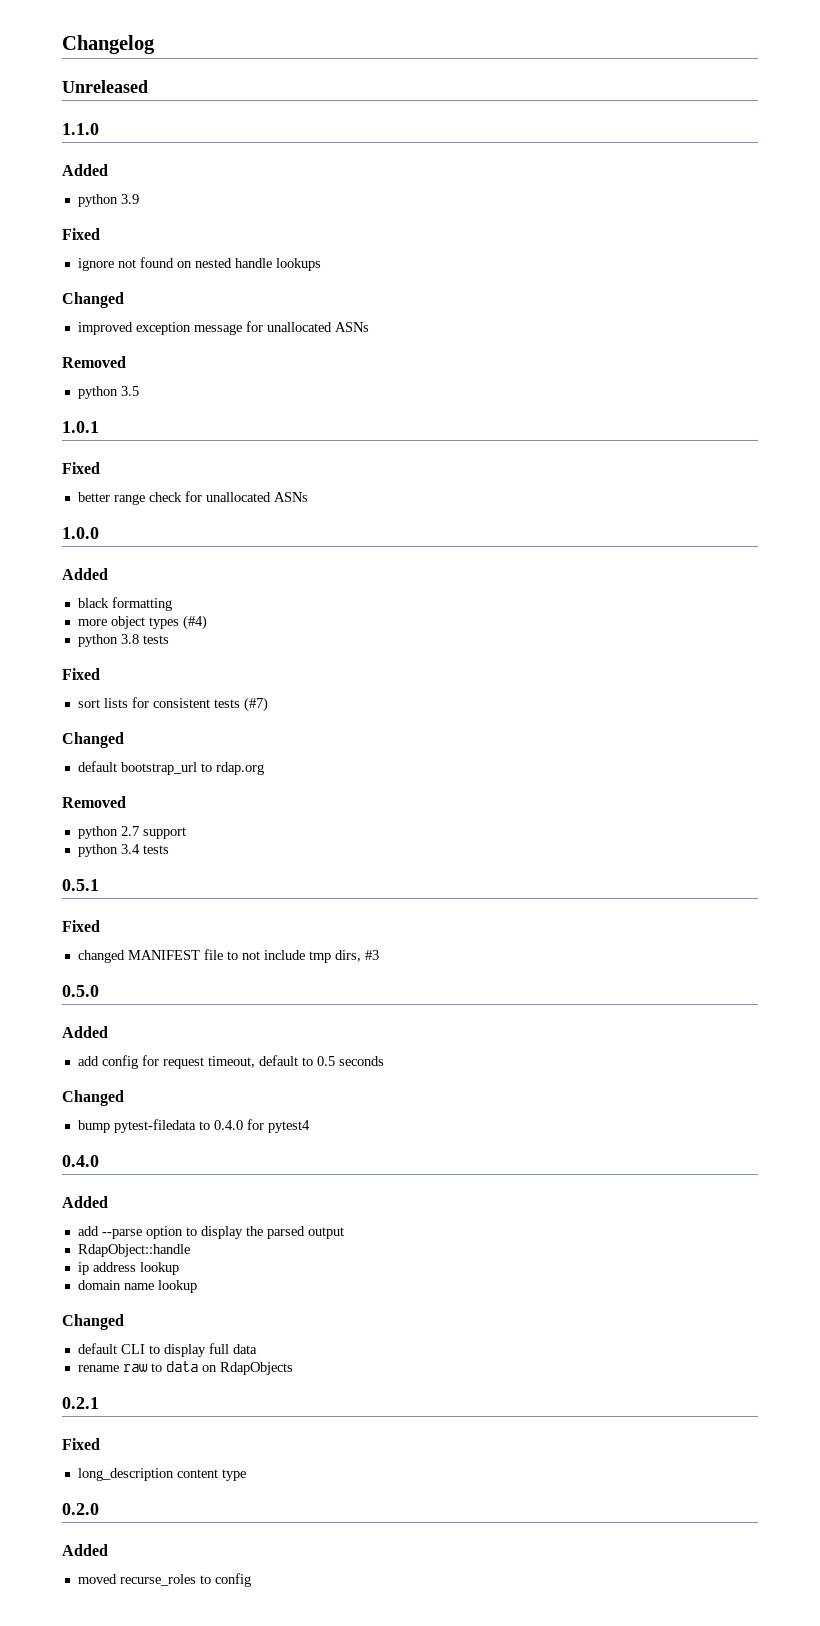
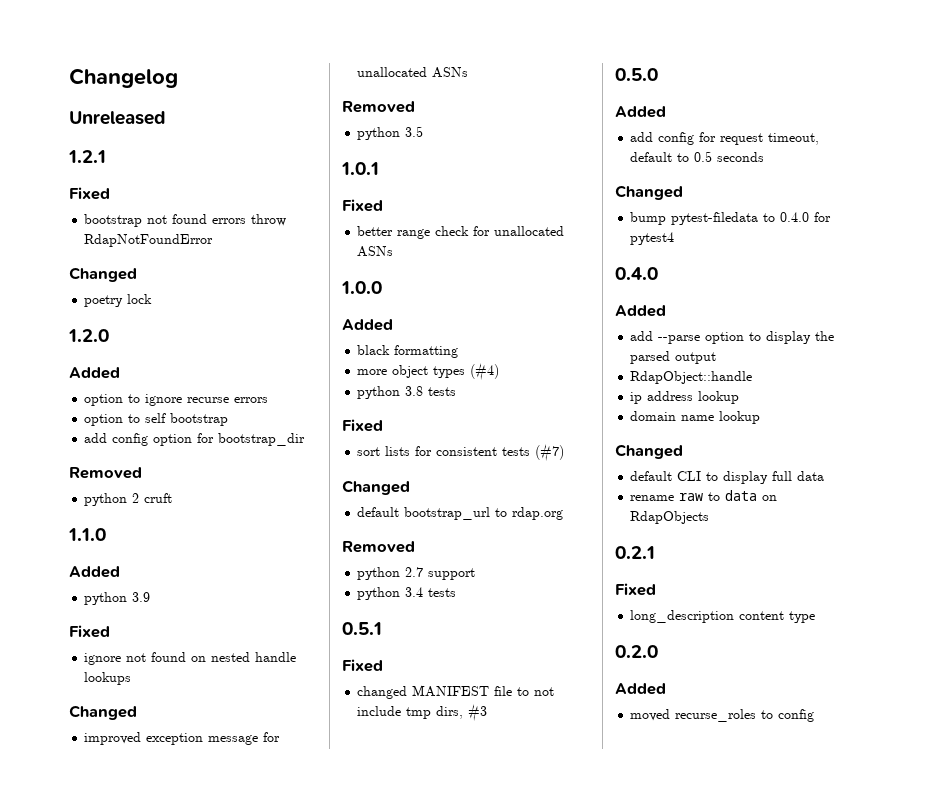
(148, 86) none -> [68,150,106,163] [69,187,110,200] [84,214,287,227] [84,234,214,247] [69,267,137,282] [84,294,153,307] [68,329,109,342] [69,367,120,379] [84,394,269,406] [84,413,229,426] [84,433,306,446] [69,467,142,479] [84,493,173,506] // 1.2.1 // Fixed // bootstrap not found errors throw RdapNotFoundError // Changed // poetry lock // 1.2.0 // Added // option to ignore recurse errors // option to self bootstrap // add config option for bootstrap_dir // Removed // python 2 cruft

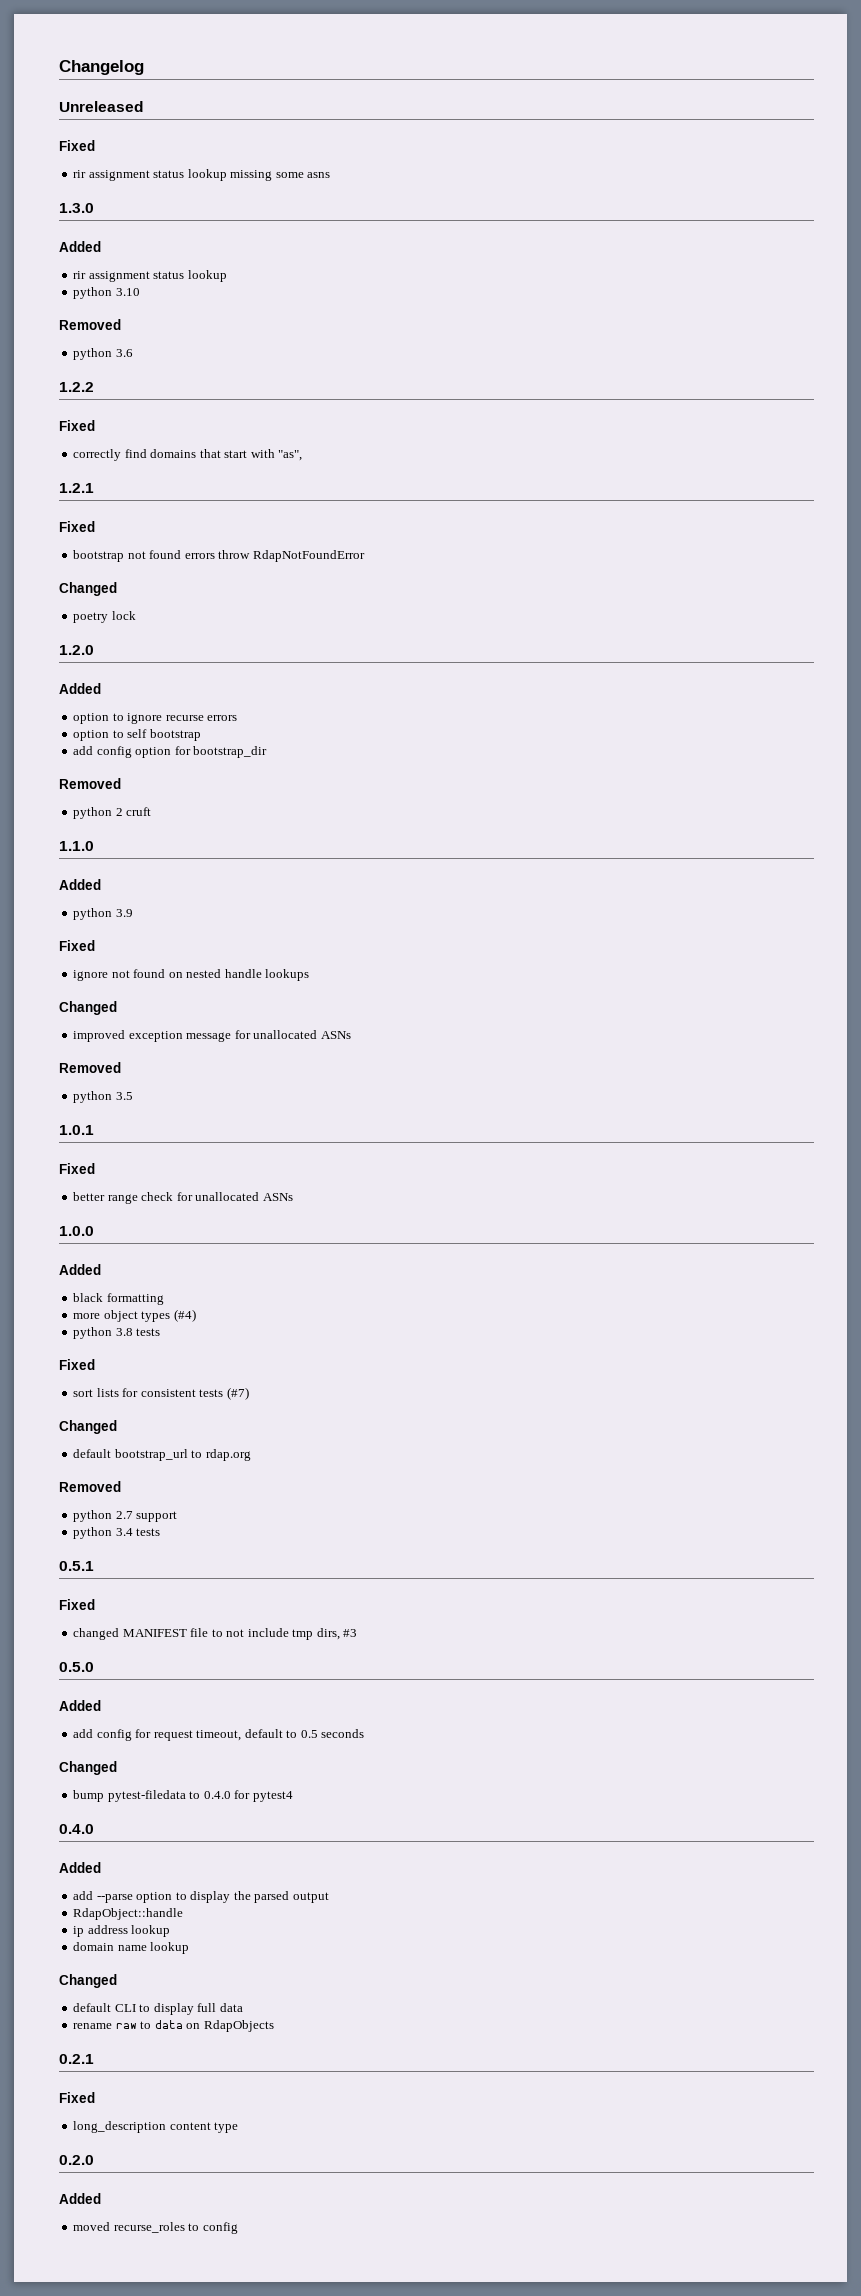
(166, 118) none -> [59,140,95,151] [73,169,331,181] [59,203,94,213] [59,241,101,252] [73,270,227,282] [73,287,140,299] [59,319,121,330] [73,348,133,360] [59,382,94,392] [59,420,95,431] [73,449,303,461] // Fixed // rir assignment status lookup missing some asns // 1.3.0 // Added // rir assignment status lookup // python 3.10 // Removed // python 3.6 // 1.2.2 // Fixed // correctly find domains that start with "as",

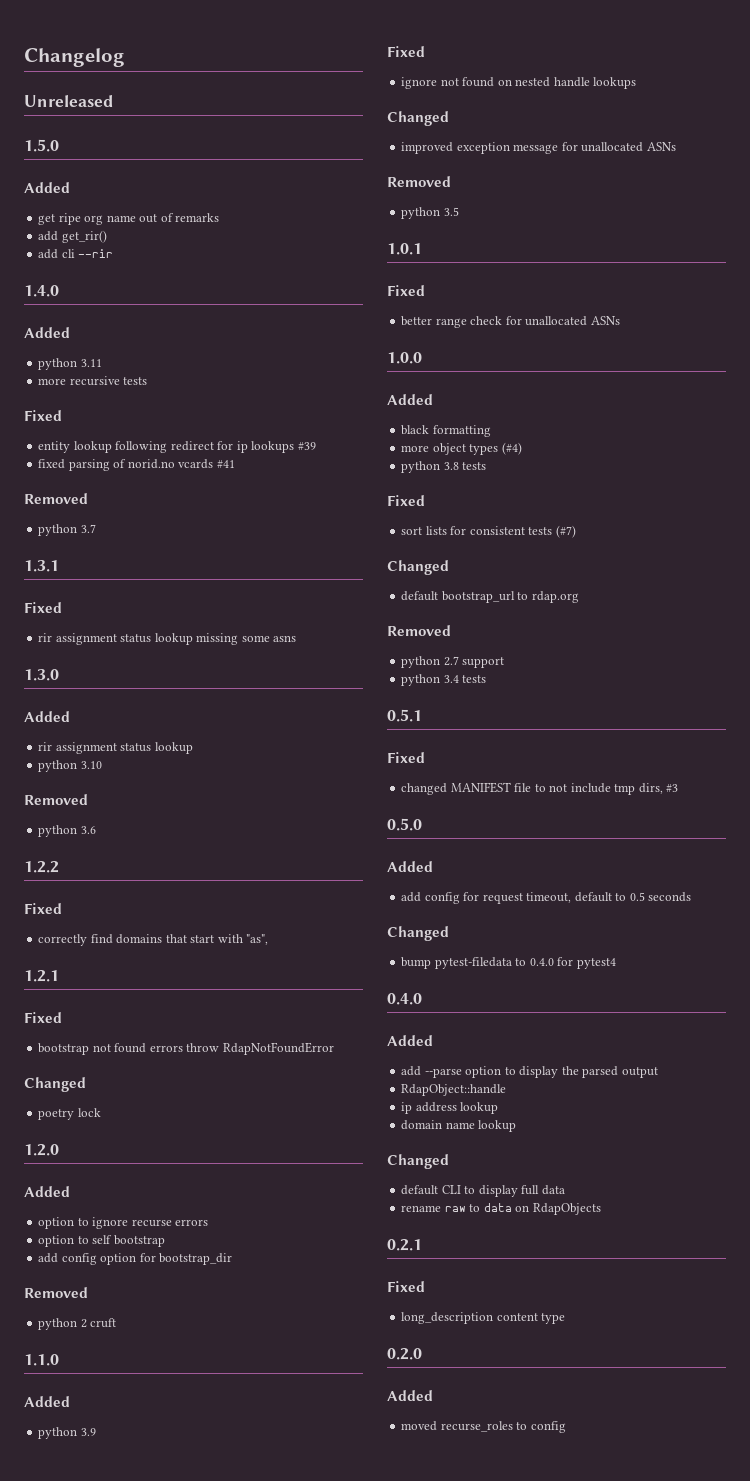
(143, 106) none -> [24,139,59,152] [24,182,70,193] [38,213,220,225] [38,230,107,243] [38,249,114,259] [24,285,59,297] [24,327,70,338] [38,358,102,370] [38,376,148,386] [24,410,62,421] [38,441,316,453] [38,459,235,471] [24,493,88,504] [38,524,96,536] [24,560,59,572] // 1.5.0 // Added // get ripe org name out of remarks // add get_rir() // add cli --rir // 1.4.0 // Added // python 3.11 // more recursive tests // Fixed // entity lookup following redirect for ip lookups #39 // fixed parsing of norid.no vcards #41 // Removed // python 3.7 // 1.3.1

